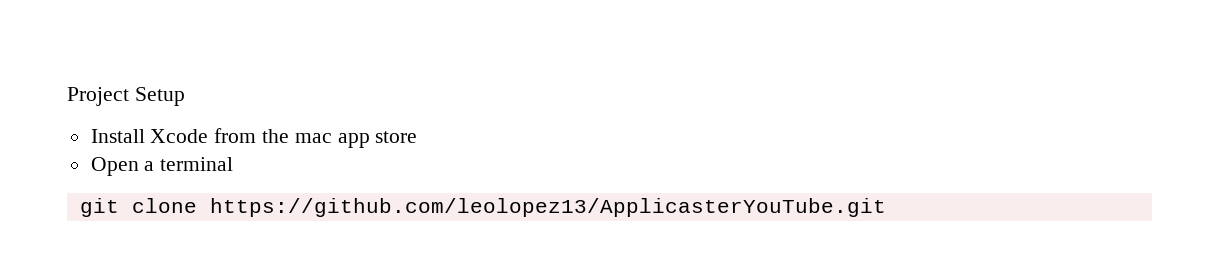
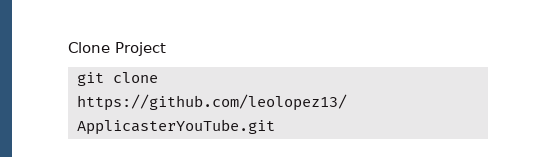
(67, 96) none -> [68,42,110,53] Clone
[134,87,185,106] [90,128,418,148] [90,157,234,176] Setup // Install Xcode from the mac app store // Open a terminal -> (166, 49) none

